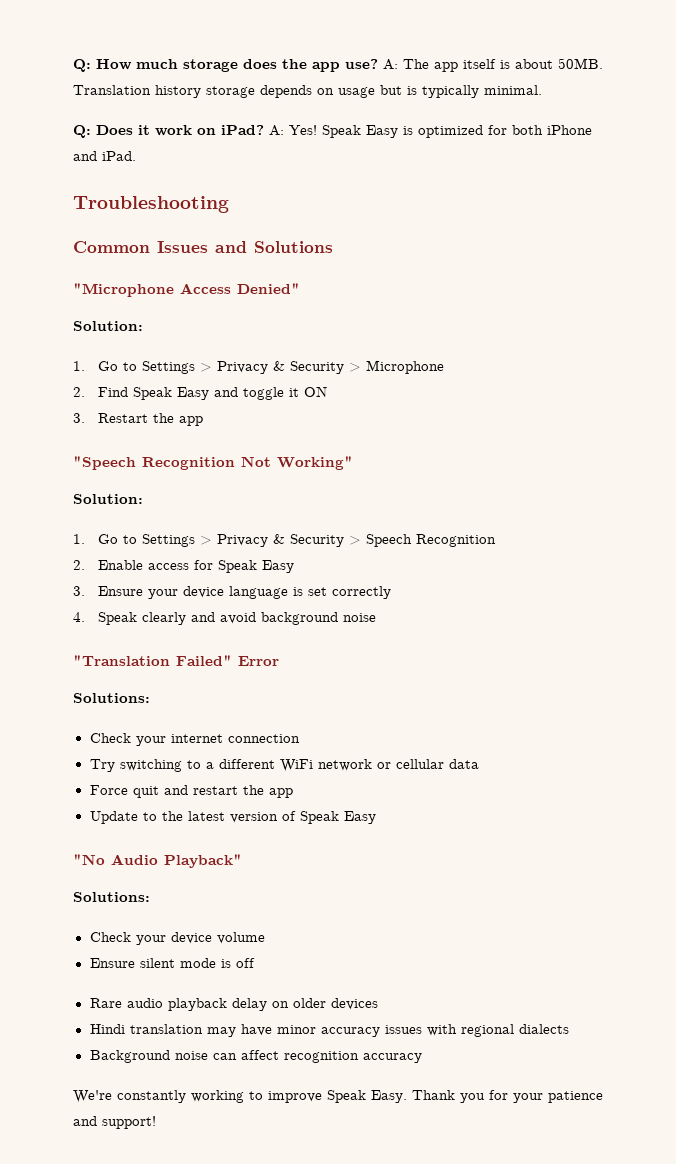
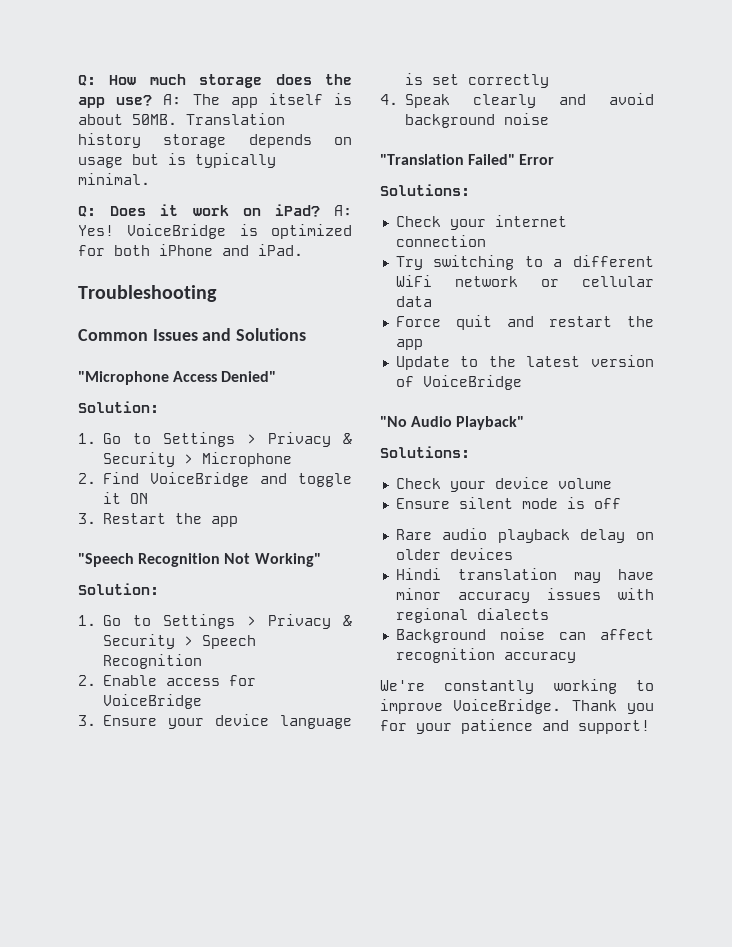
[322,125,398,138] Speak Easy -> [127,224,227,239] VoiceBridge
[133,387,210,400] Speak Easy -> [150,472,250,487] VoiceBridge
[218,560,295,573] Speak Easy -> [103,694,203,709] VoiceBridge
[299,811,376,824] Speak Easy -> [422,375,522,390] VoiceBridge
[327,1090,407,1103] Speak Easy. -> [453,699,562,714] VoiceBridge.

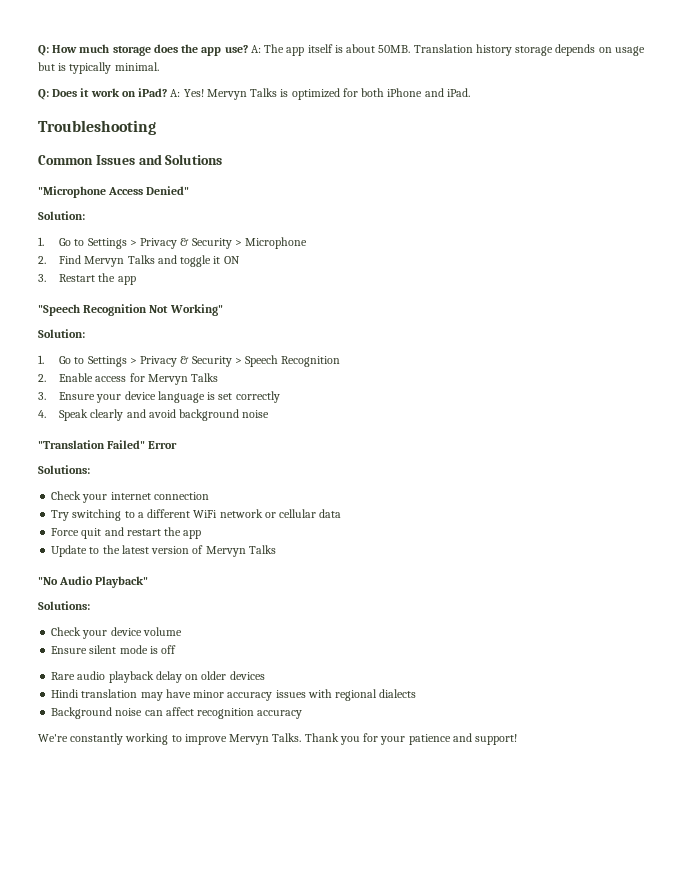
[127,224,227,239] VoiceBridge -> [206,88,278,100] Mervyn Talks
[150,472,250,487] VoiceBridge -> [84,255,155,267] Mervyn Talks
[103,694,203,709] VoiceBridge -> [147,373,219,385] Mervyn Talks
[422,375,522,390] VoiceBridge -> [205,545,276,557] Mervyn Talks
[453,699,562,714] VoiceBridge. -> [229,733,302,745] Mervyn Talks.

